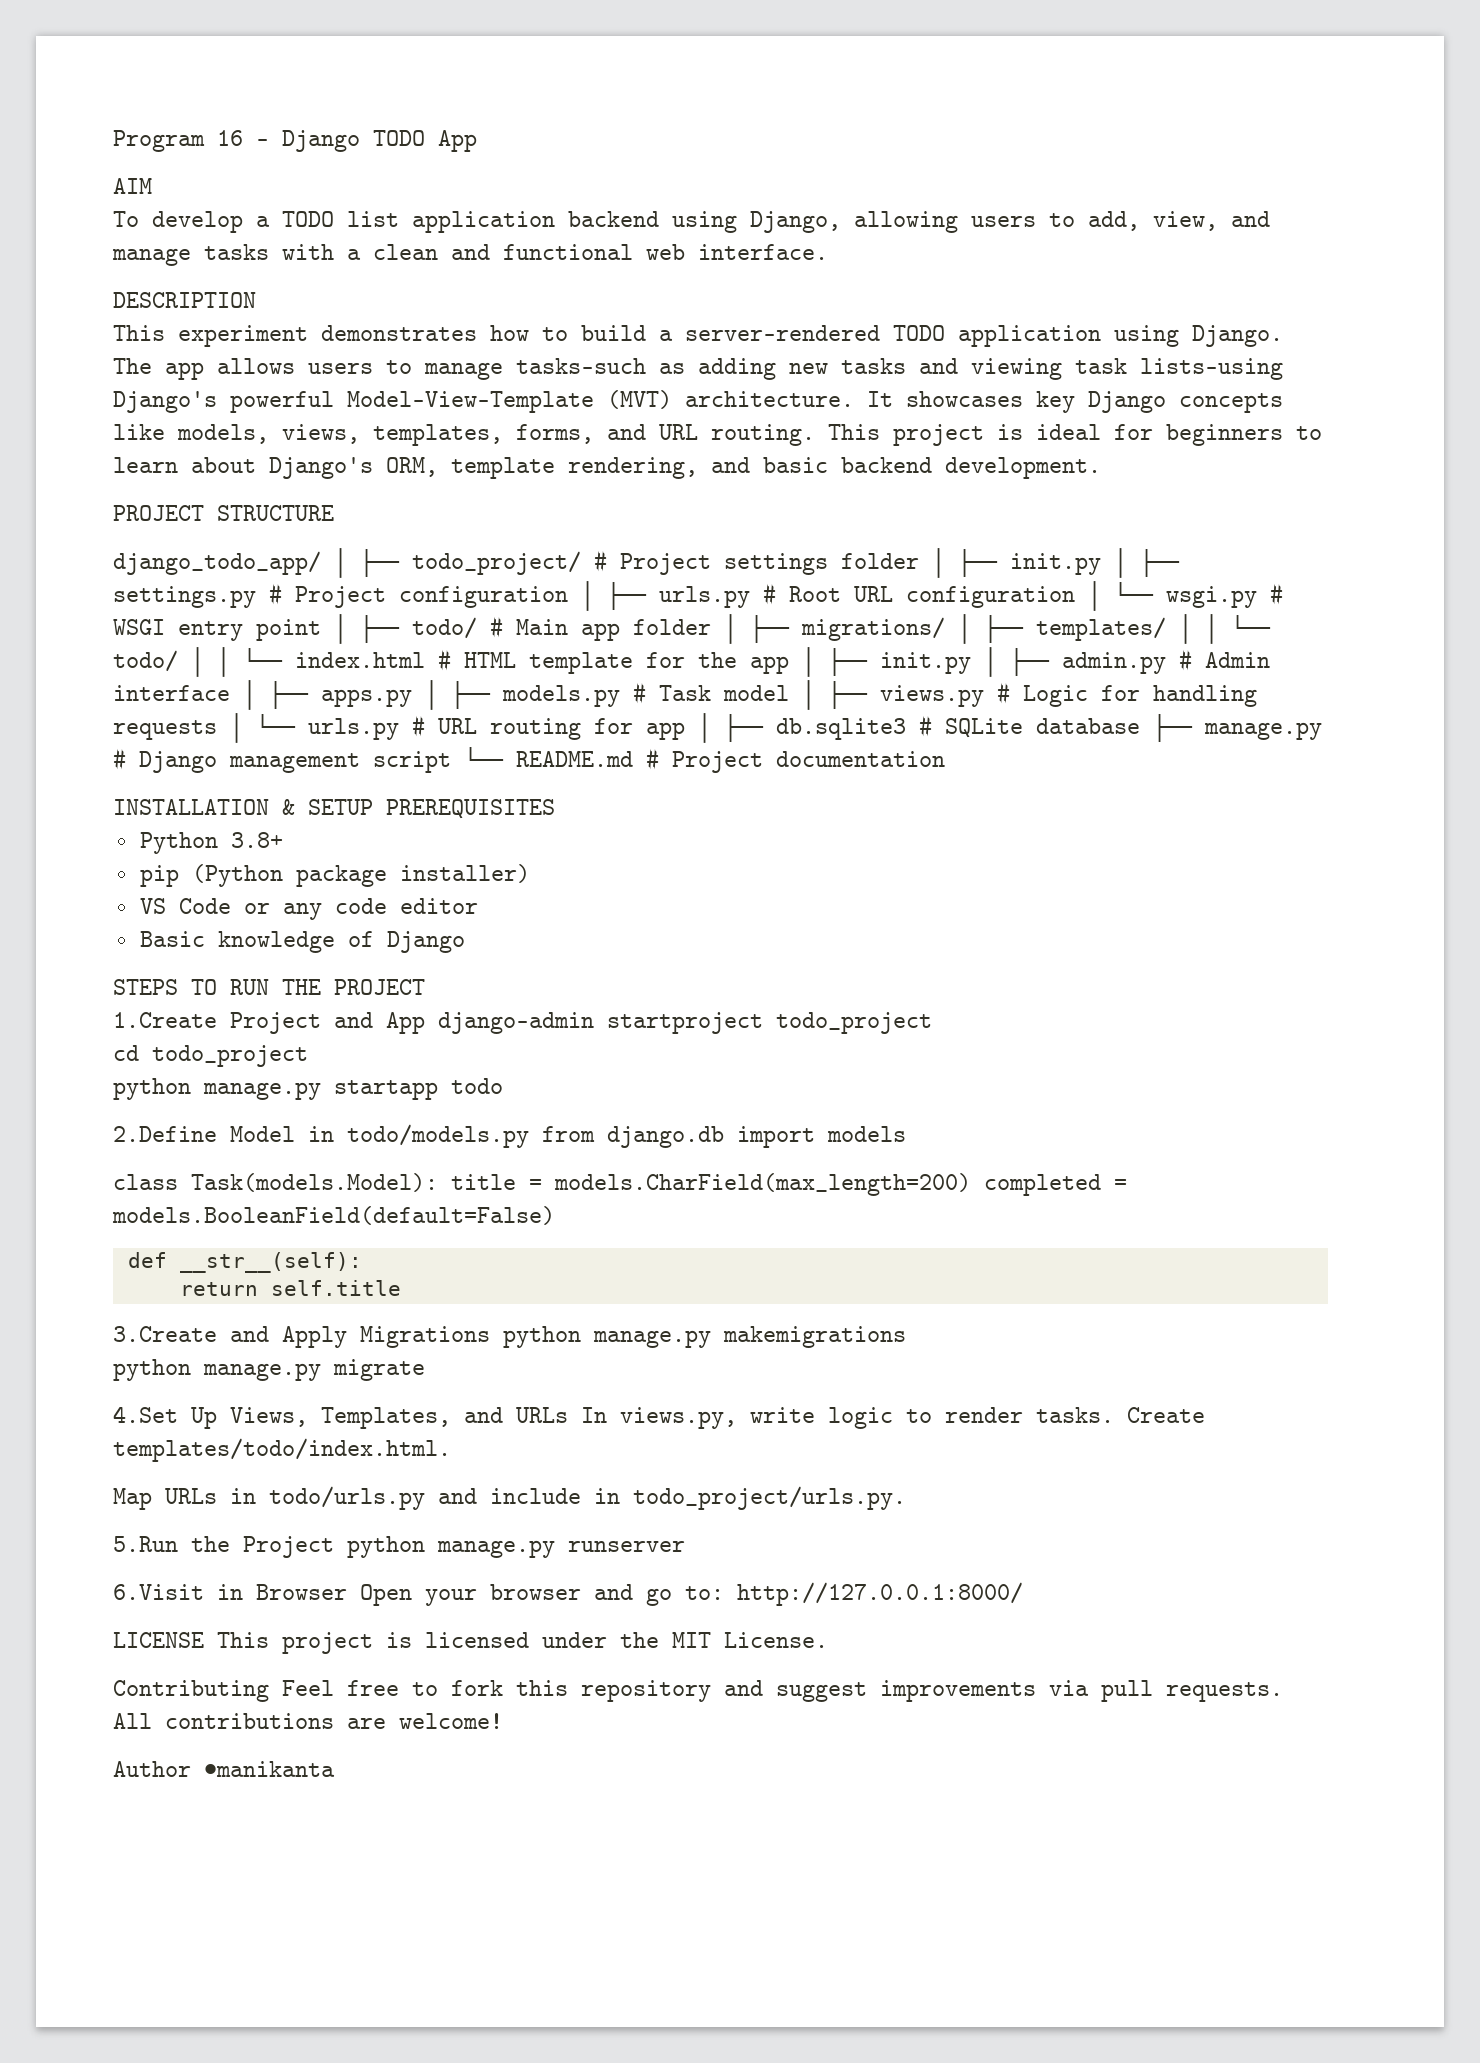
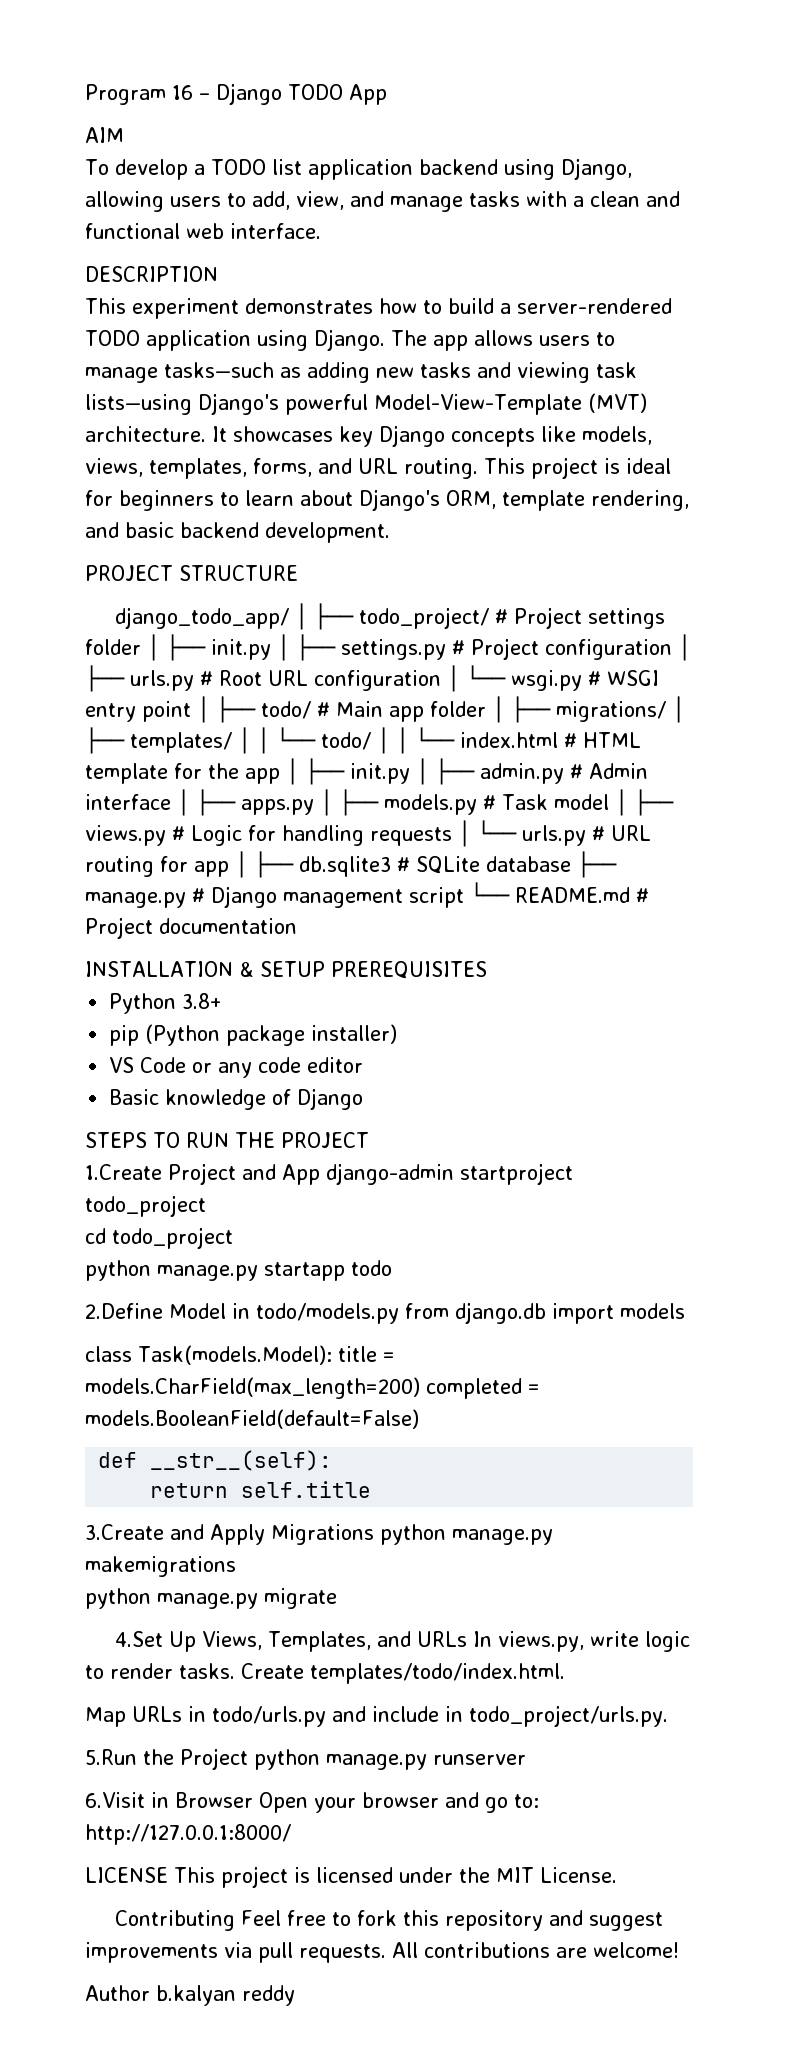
[204,1761,335,1777] •manikanta -> [156,1985,295,2006] b.kalyan reddy

